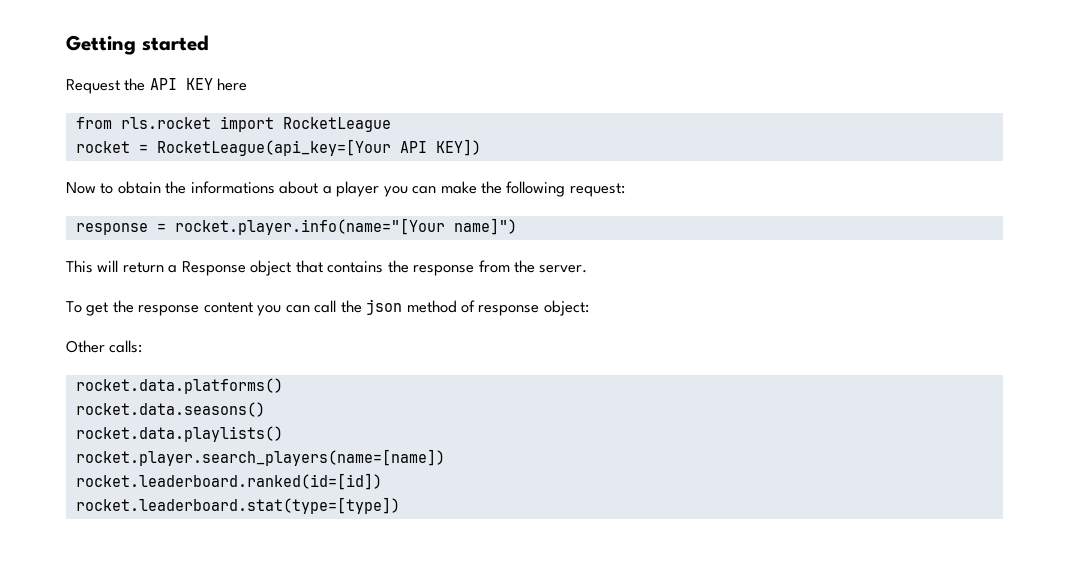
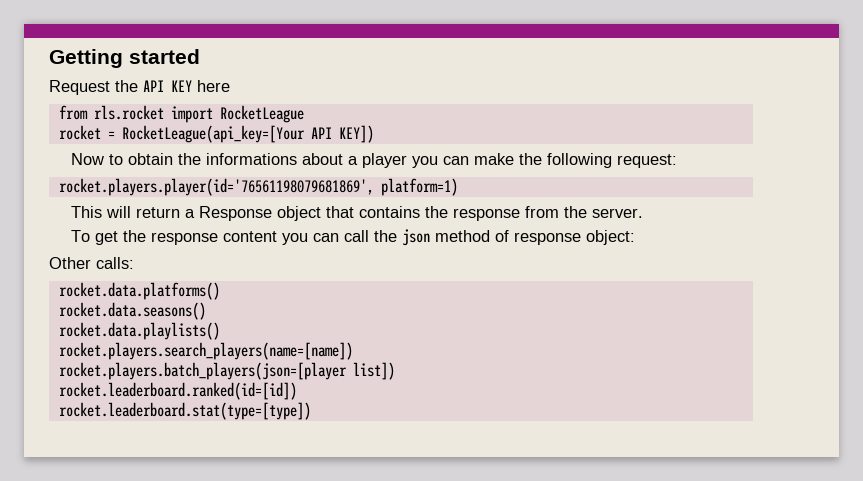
[75,218,517,235] response = rocket.player.info(name="[Your name]") -> [58,178,458,196] rocket.players.player(id='76561198079681869', platform=1)
[75,449,445,466] rocket.player.search_players(name=[name]) -> [58,342,353,360] [58,362,395,380] rocket.players.search_players(name=[name]) // rocket.players.batch_players(json=[player list])

